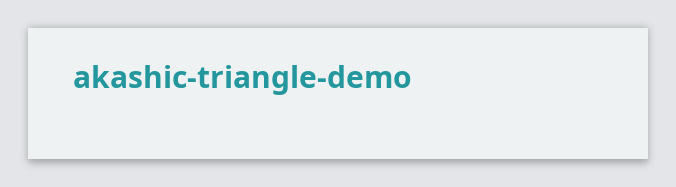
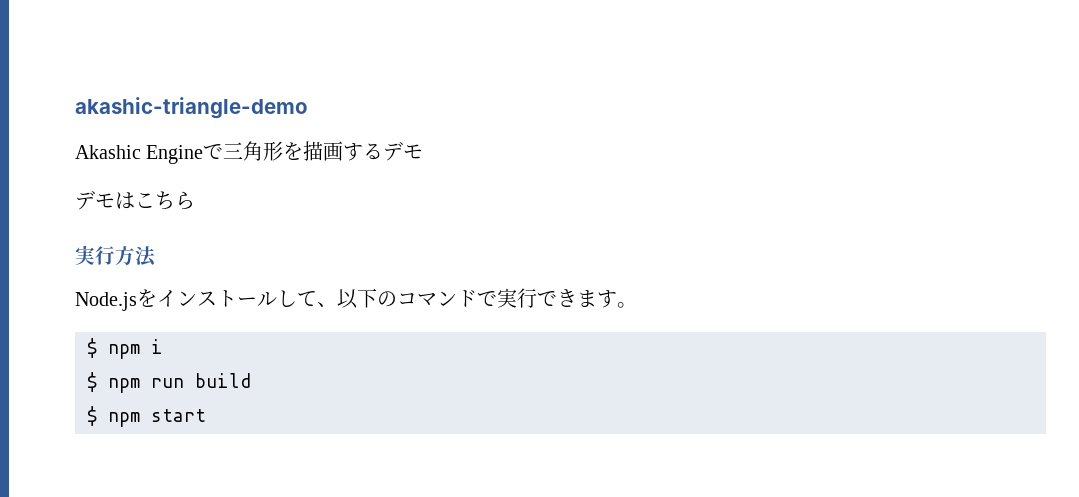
(412, 80) none -> [75,141,424,164] [75,190,195,210] [75,245,156,267] [75,288,637,311] [87,338,163,359] [87,372,251,393] [87,406,206,427] // Akashic Engineで三角形を描画するデモ // デモはこちら // 実行方法 // Node.jsをインストールして、以下のコマンドで実行できます。 // $ npm i // $ npm run build // $ npm start

